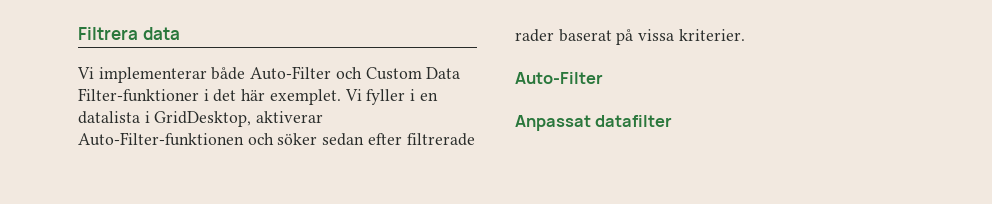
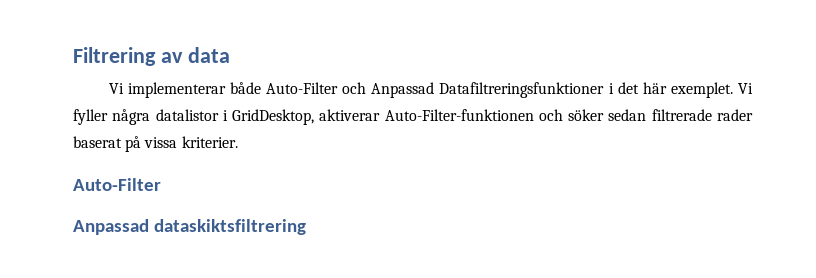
[78,27,138,40] Filtrera -> [73,47,183,66] Filtrering av
[365,67,461,80] [78,88,199,102] Custom Data Filter-funktioner -> [371,82,605,98] Anpassad Datafiltreringsfunktioner
[410,89,438,101] [78,111,140,124] i en datalista -> [112,109,219,125] några datalistor
[367,133,402,145] efter -> (647, 115) none
[515,115,673,131] Anpassat datafilter -> [73,219,307,235] Anpassad dataskiktsfiltrering

